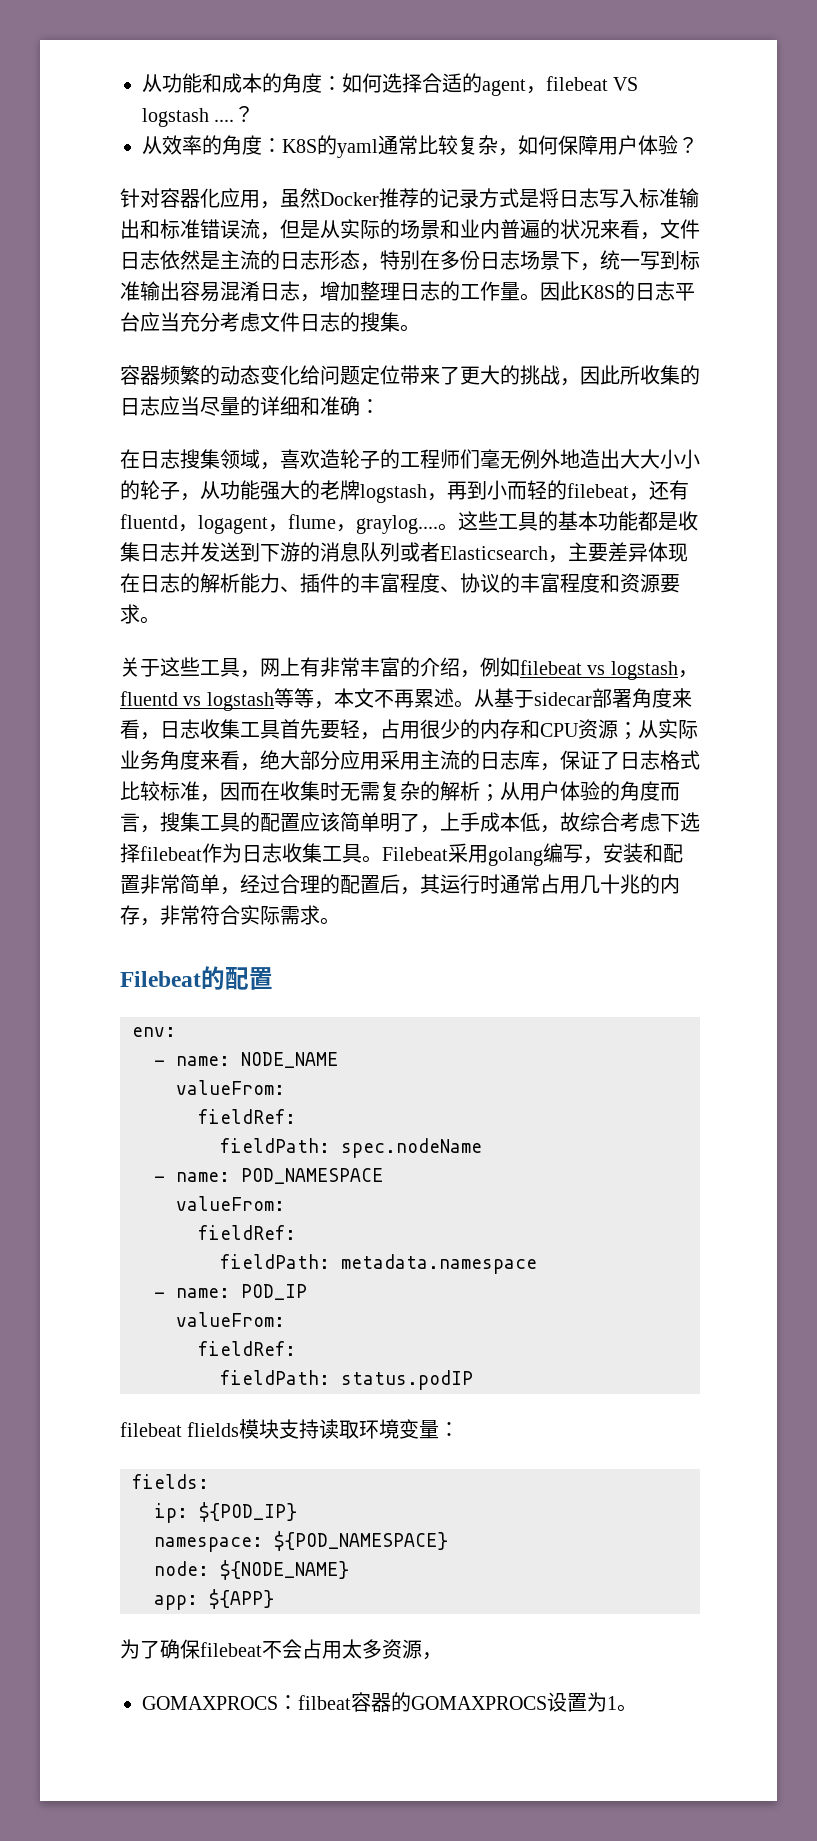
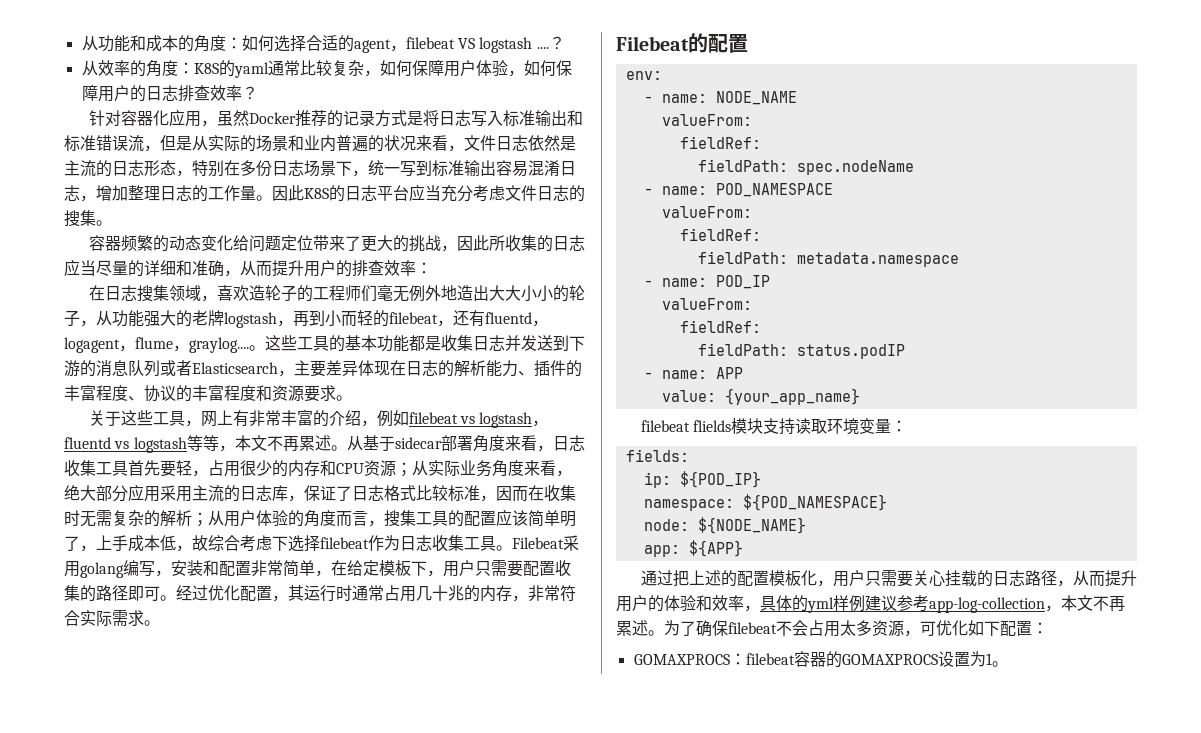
(678, 145) none -> [507,60,572,77] [81,85,242,102] ，如何保障用户的日志排查效率
(360, 406) none -> [224,260,416,277] ，从而提升用户的排查效率
[240,874,400,894] 经过合理的配置后 -> [331,560,571,577] [64,585,272,602] 在给定模板下，用户只需要配置收集的路径即可。经过优化配置
(473, 1380) none -> [643,367,743,379] [661,388,860,405] // - name: APP // value: {your_app_name}
(274, 1599) none -> [640,570,1137,587] [616,595,1125,613] [616,620,664,636] 通过把上述的配置模板化，用户只需要关心挂载的日志路径，从而提升用户的体验和效率，具体的yml样例建议参考app-log-collection，本文不再累述。
(442, 1656) none -> [920,620,1048,636] 可优化如下配置：
[298,1695,351,1710] filbeat -> [745,653,795,665] filebeat

